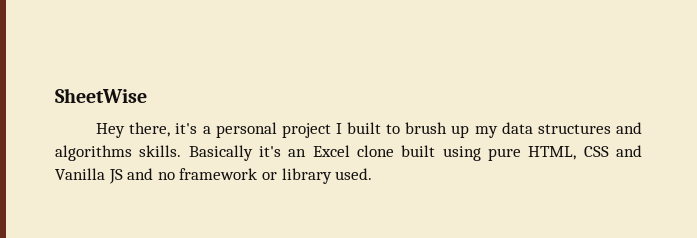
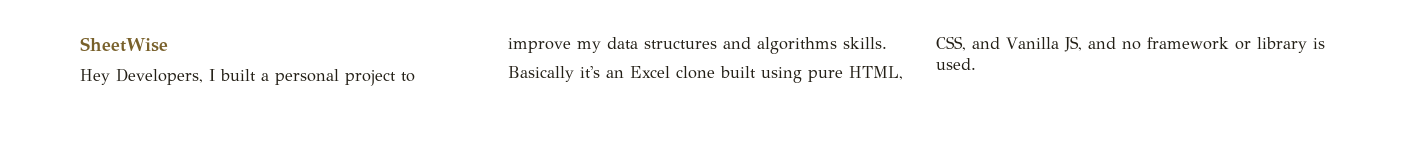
[129,122,470,138] there, it's a personal project I built to brush up -> [116,68,415,86] [508,38,571,53] Developers, I built a personal project to improve
(182, 151) none -> (887, 43) //
[583,146,609,157] CSS -> [936,36,966,51] CSS,
[108,169,123,184] JS -> [1063,36,1082,52] JS,
(332, 176) none -> [1312,38,1325,49] is

